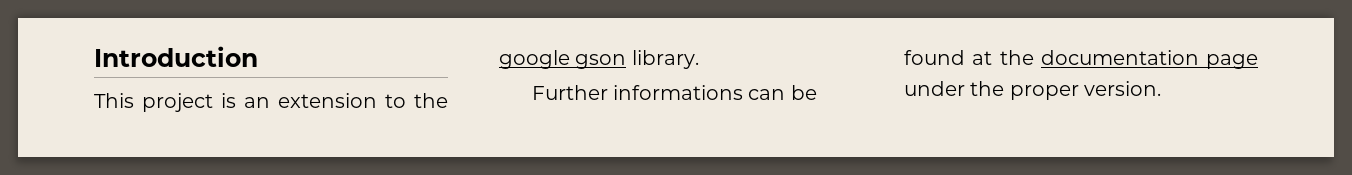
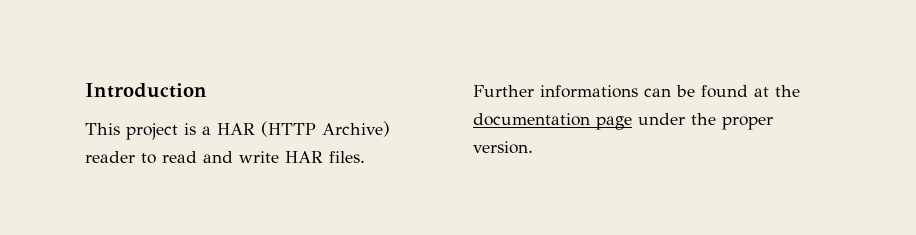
[244,93,448,108] [499,50,699,69] an extension to the google gson library. -> [202,121,390,137] [85,151,365,164] a HAR (HTTP Archive) reader to read and write HAR files.

